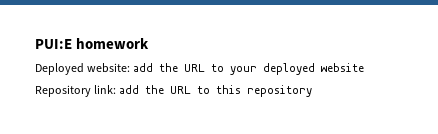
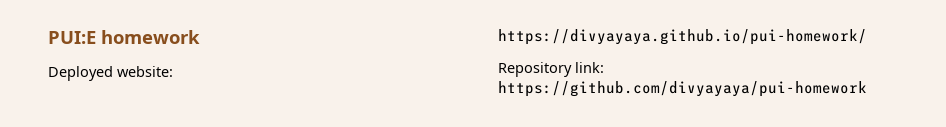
[133,63,365,75] [35,85,313,97] add the URL to your deployed website // Repository link: add the URL to this repository -> [498,29,867,45] [498,62,604,77] [498,81,867,97] https://divyayaya.github.io/pui-homework/ // Repository link: https://github.com/divyayaya/pui-homework

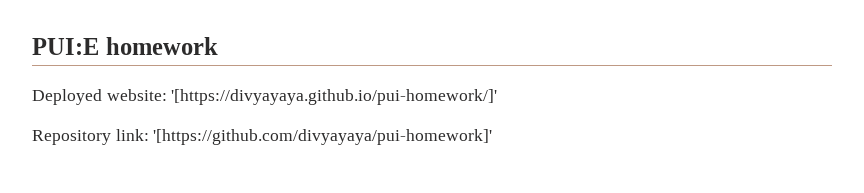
[498,29,867,45] https://divyayaya.github.io/pui-homework/ -> [171,89,498,105] '[https://divyayaya.github.io/pui-homework/]'
[498,81,867,97] https://github.com/divyayaya/pui-homework -> [153,129,493,145] '[https://github.com/divyayaya/pui-homework]'

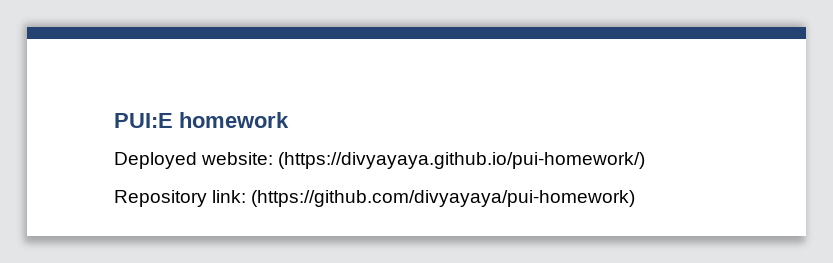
[171,89,498,105] '[https://divyayaya.github.io/pui-homework/]' -> [278,152,646,169] (https://divyayaya.github.io/pui-homework/)
[153,129,493,145] '[https://github.com/divyayaya/pui-homework]' -> [251,190,636,207] (https://github.com/divyayaya/pui-homework)

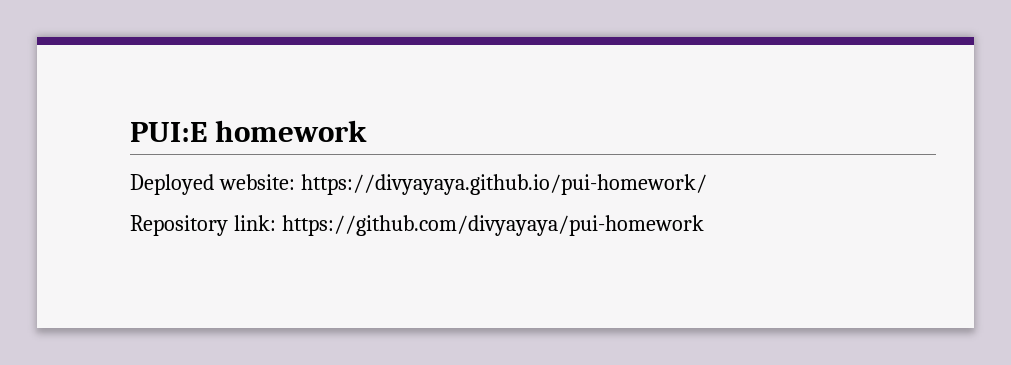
[278,152,646,169] (https://divyayaya.github.io/pui-homework/) -> [300,174,707,195] https://divyayaya.github.io/pui-homework/
[251,190,636,207] (https://github.com/divyayaya/pui-homework) -> [281,215,704,236] https://github.com/divyayaya/pui-homework

